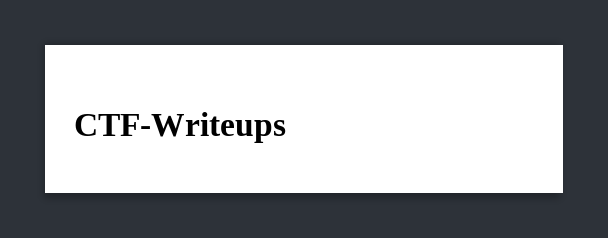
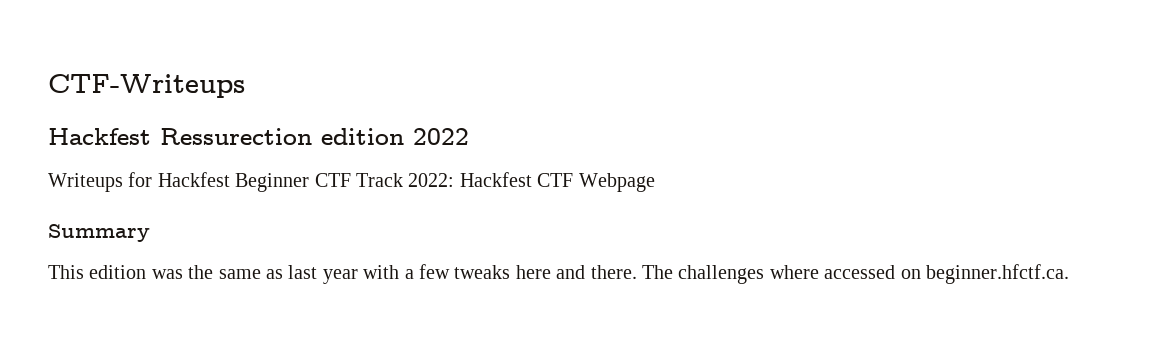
(286, 127) none -> [48,128,469,145] [48,172,655,192] [48,224,150,242] [48,264,1069,284] // Hackfest Ressurection edition 2022 // Writeups for Hackfest Beginner CTF Track 2022: Hackfest CTF Webpage // Summary // This edition was the same as last year with a few tweaks here and there. The challenges where accessed on beginner.hfctf.ca.

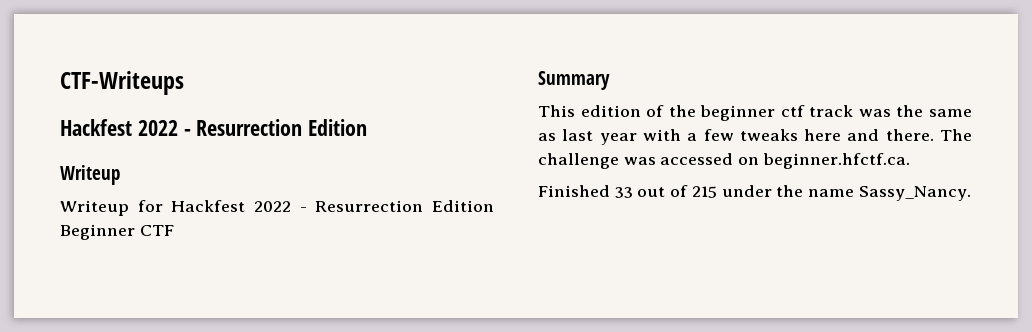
[160,128,469,145] [48,172,655,192] [48,224,150,242] [48,265,147,279] Ressurection edition 2022 // Writeups for Hackfest Beginner CTF Track 2022: Hackfest CTF Webpage // Summary // This edition -> [137,119,368,136] [60,165,120,185] [60,200,495,216] [60,224,174,240] [538,71,610,90] [538,105,854,121] 2022 - Resurrection Edition // Writeup // Writeup for Hackfest 2022 - Resurrection Edition Beginner CTF // Summary // This edition of the beginner ctf track
[678,265,819,284] challenges where -> [538,153,656,169] challenge was
(1069, 274) none -> [538,185,971,201] // Finished 33 out of 215 under the name Sassy_Nancy.

